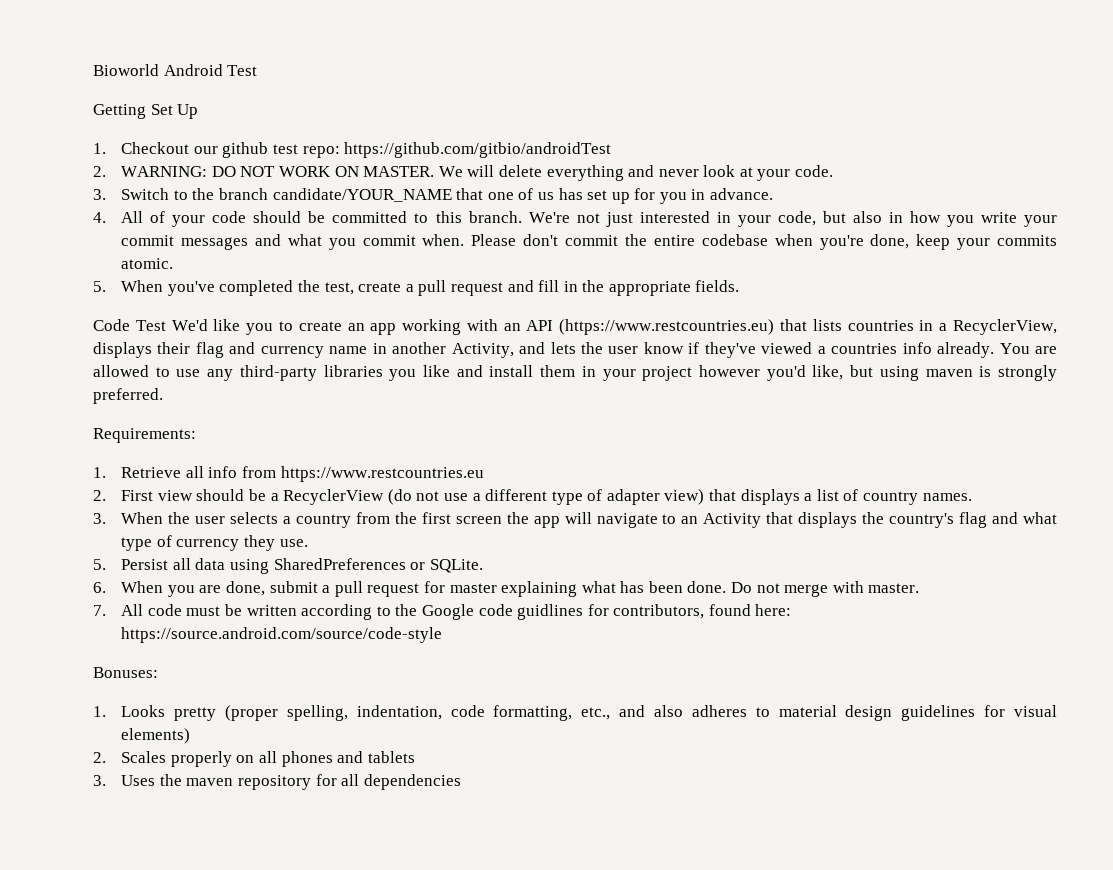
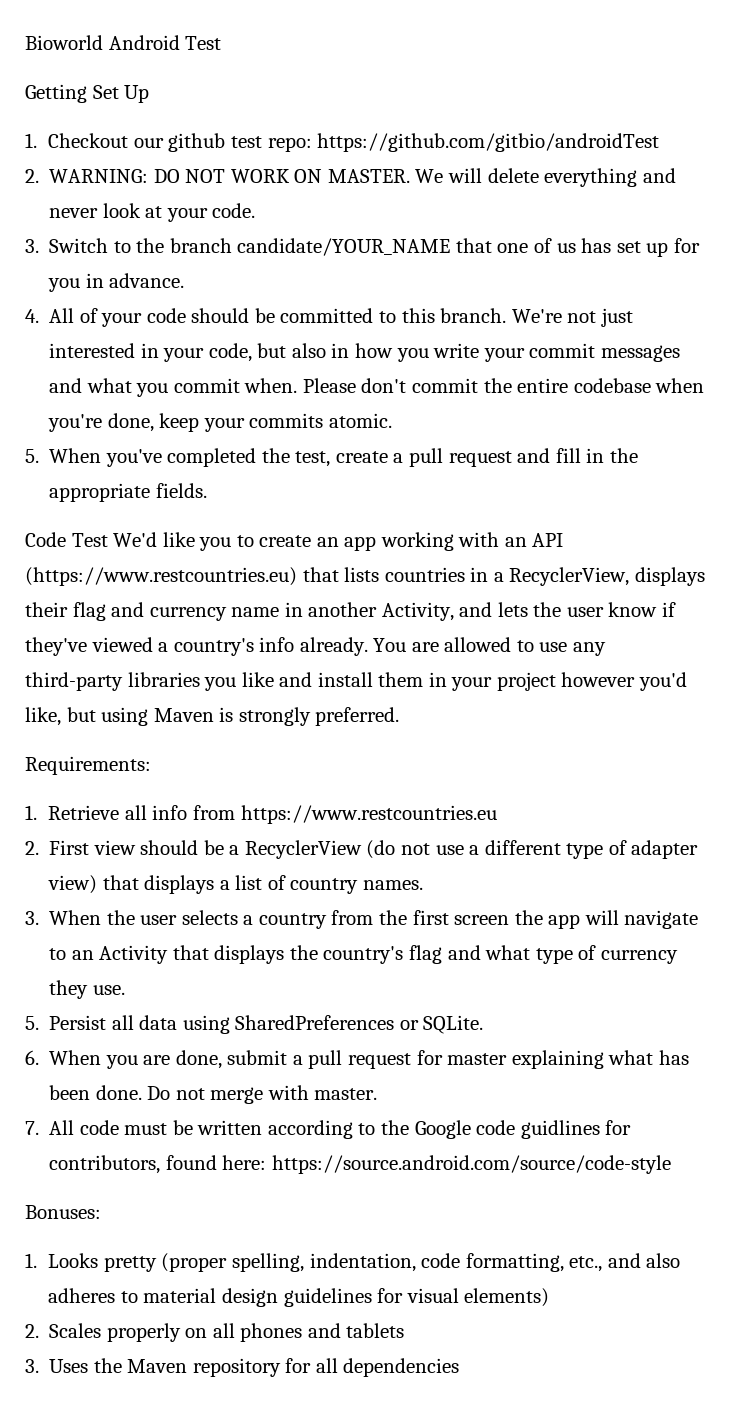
[831,343,898,354] countries -> [173,638,254,656] country's
[925,369,973,377] maven -> [153,708,214,722] Maven
[186,778,234,786] maven -> [127,1359,188,1373] Maven

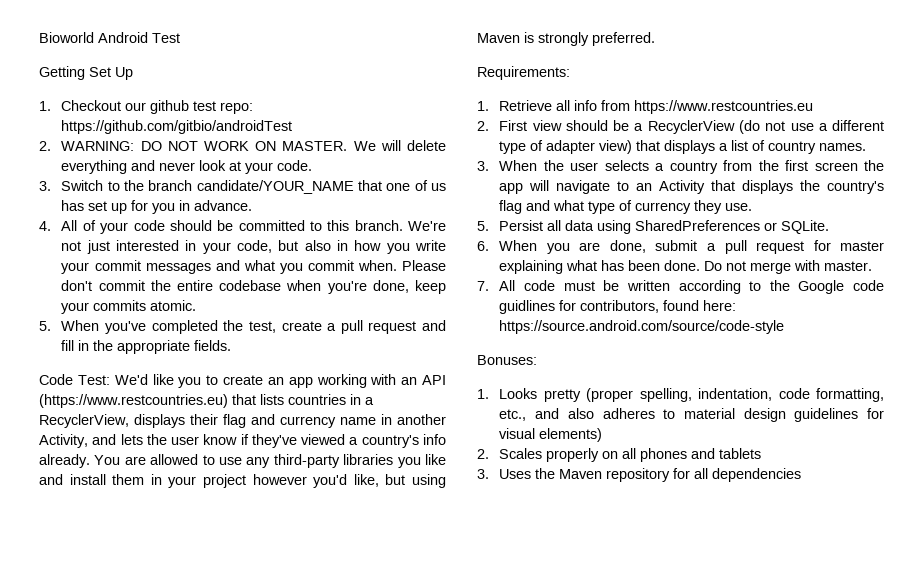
[71,533,108,547] Test -> [77,375,110,385] Test:

